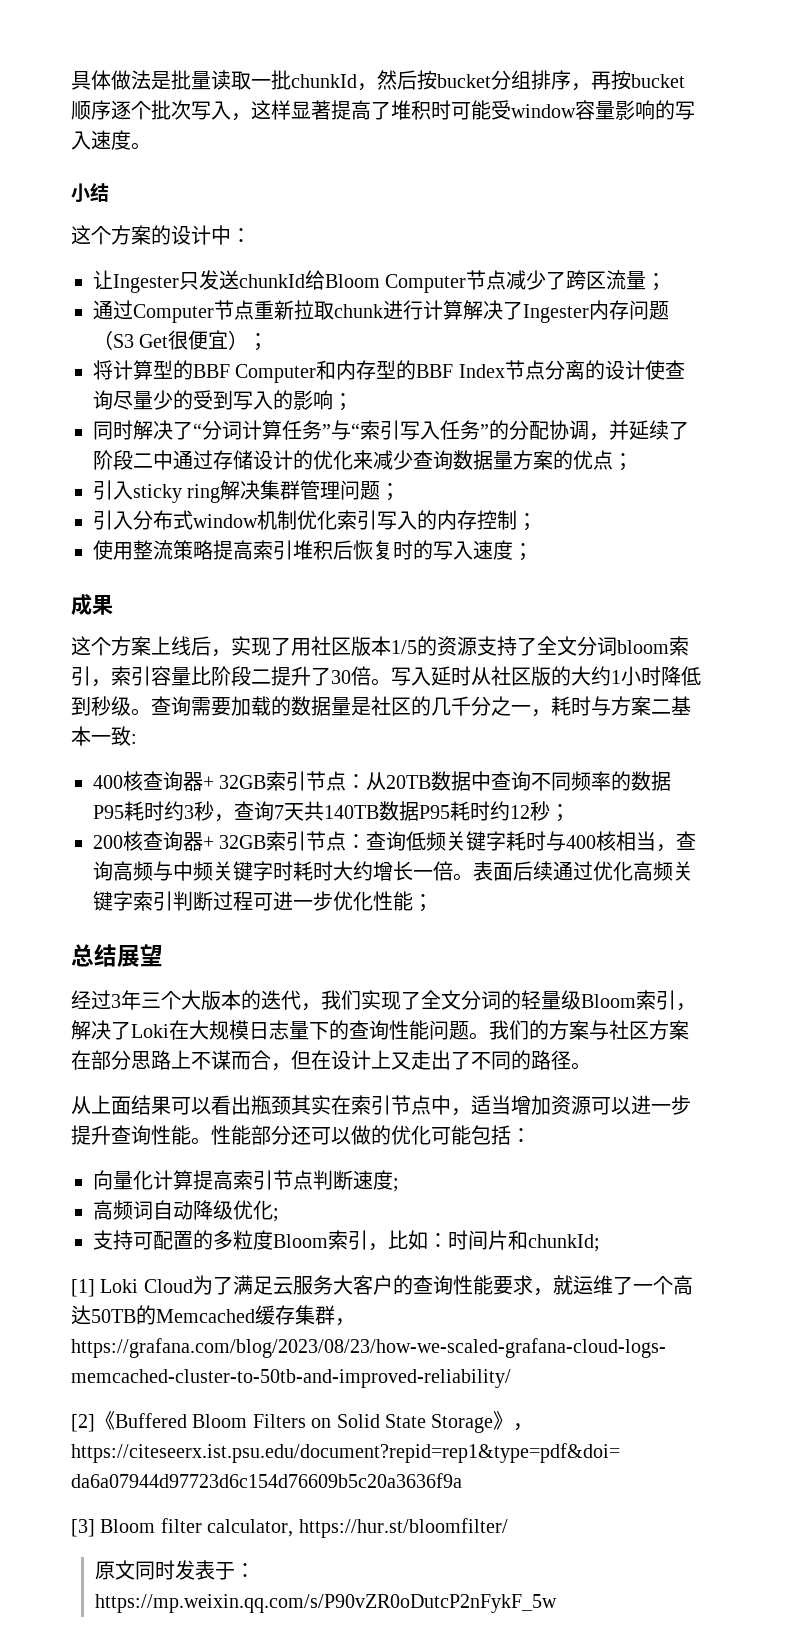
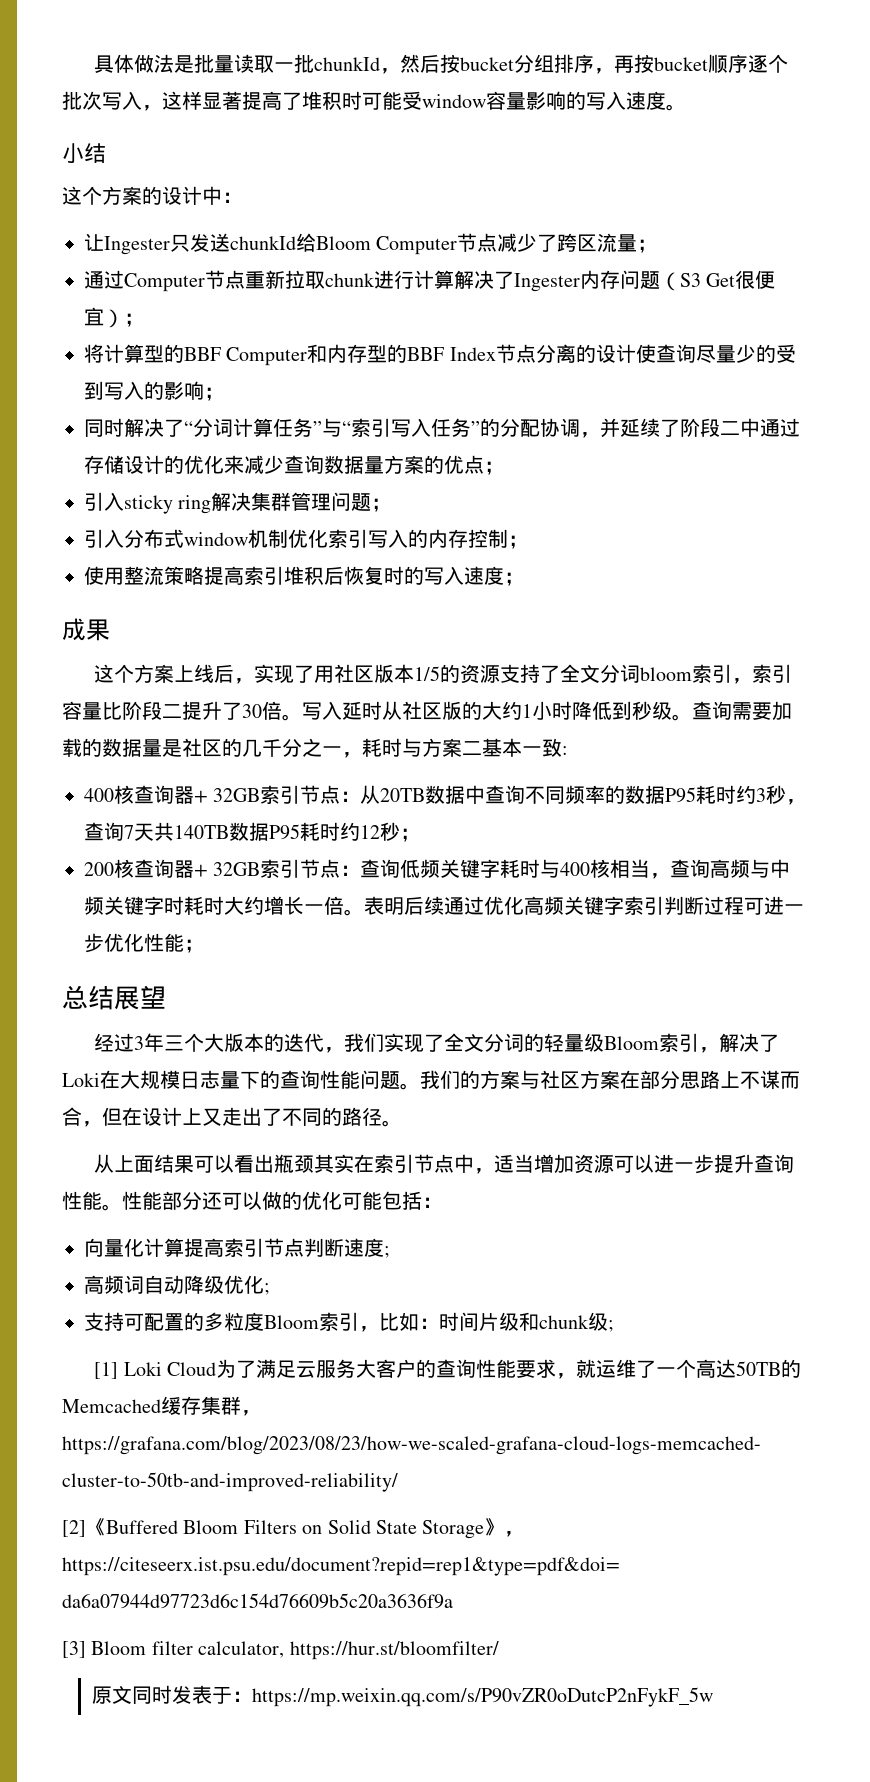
[493,862,513,881] 面 -> [384,897,404,915] 明
[508,1230,600,1252] 和chunkId; -> [499,1312,614,1332] 级和chunk级;

